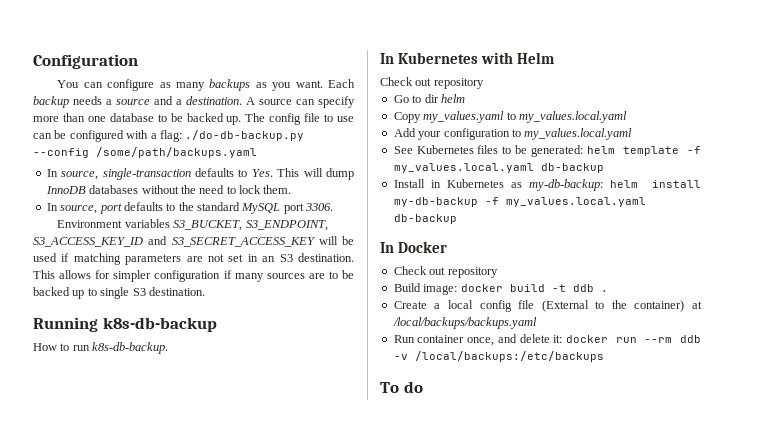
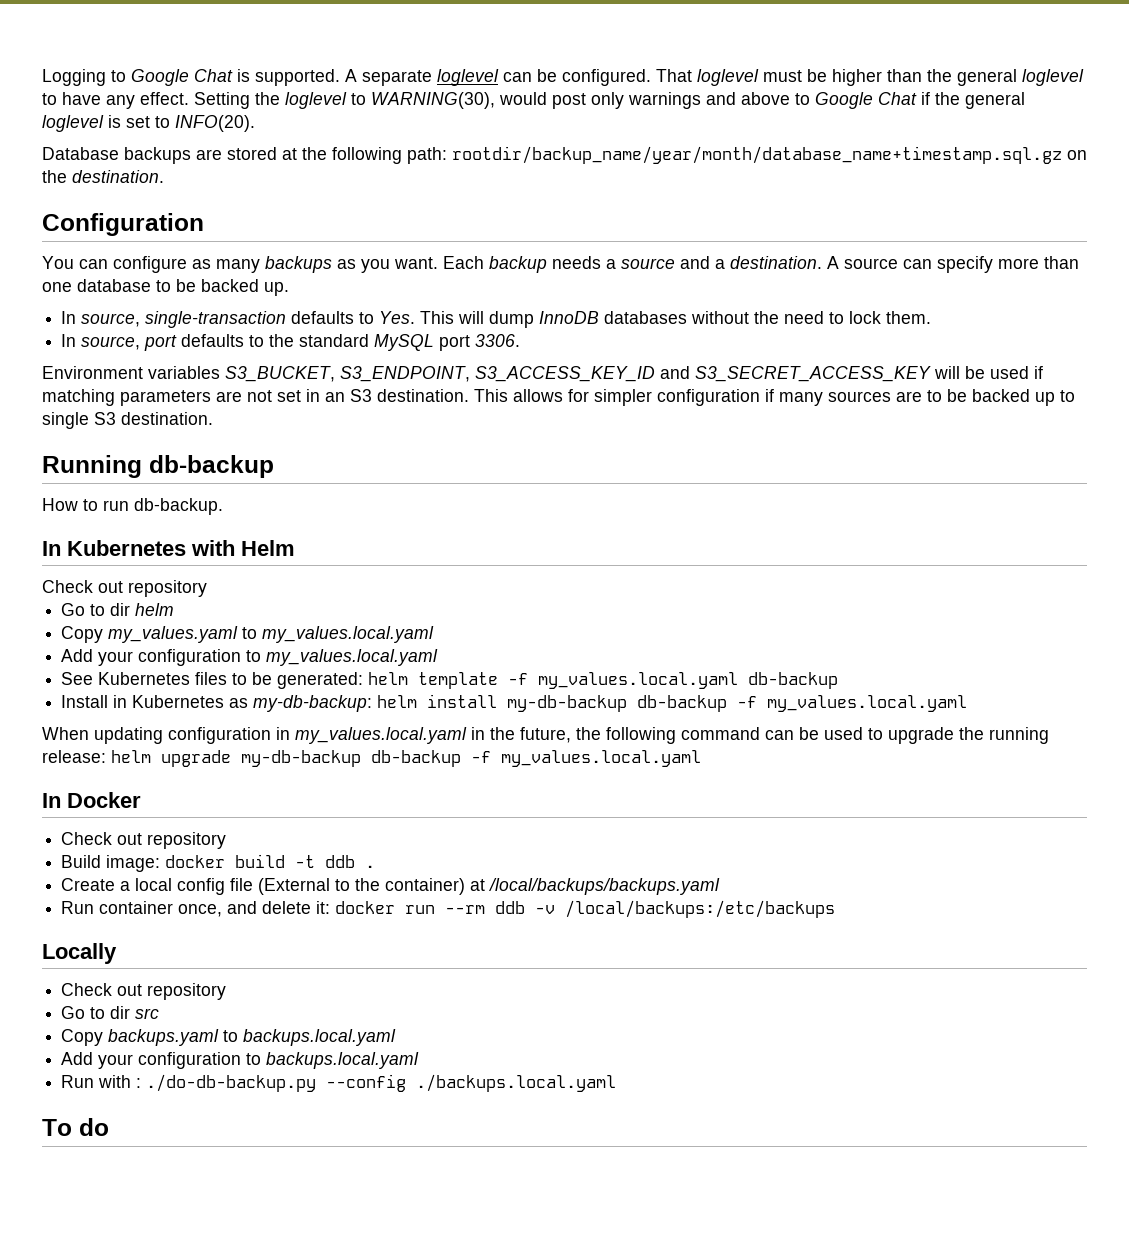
(33, 61) none -> [42,69,1084,86] [42,92,1025,109] [42,115,255,132] [42,146,1087,164] [42,170,164,183] Logging to Google Chat is supported. A separate loglevel can be configured. That loglevel must be higher than the general loglevel to have any effect. Setting the loglevel to WARNING(30), would post only warnings and above to Google Chat if the general loglevel is set to INFO(20). // Database backups are stored at the following path: rootdir/backup_name/year/month/database_name+timestamp.sql.gz on the destination. //
[245,113,355,125] [33,130,305,142] [33,147,257,158] The config file to use can be configured with a flag: ./do-db-backup.py --config /some/path/backups.yaml -> (289, 289) none
[102,317,217,332] k8s-db-backup -> [149,455,274,478] db-backup
[92,342,169,354] k8s-db-backup. -> [134,498,223,515] db-backup.
[484,197,646,207] [393,214,457,224] -f my_values.local.yaml db-backup -> [637,695,968,712] [42,727,1049,744] [42,750,701,767] db-backup -f my_values.local.yaml // When updating configuration in my_values.local.yaml in the future, the following command can be used to upgrade the running release: helm upgrade my-db-backup db-backup -f my_values.local.yaml
(604, 356) none -> [42,943,117,964] [61,983,227,1000] [61,1006,160,1019] [61,1029,397,1046] [61,1052,420,1069] [61,1074,617,1092] // Locally // Check out repository // Go to dir src // Copy backups.yaml to backups.local.yaml // Add your configuration to backups.local.yaml // Run with : ./do-db-backup.py --config ./backups.local.yaml

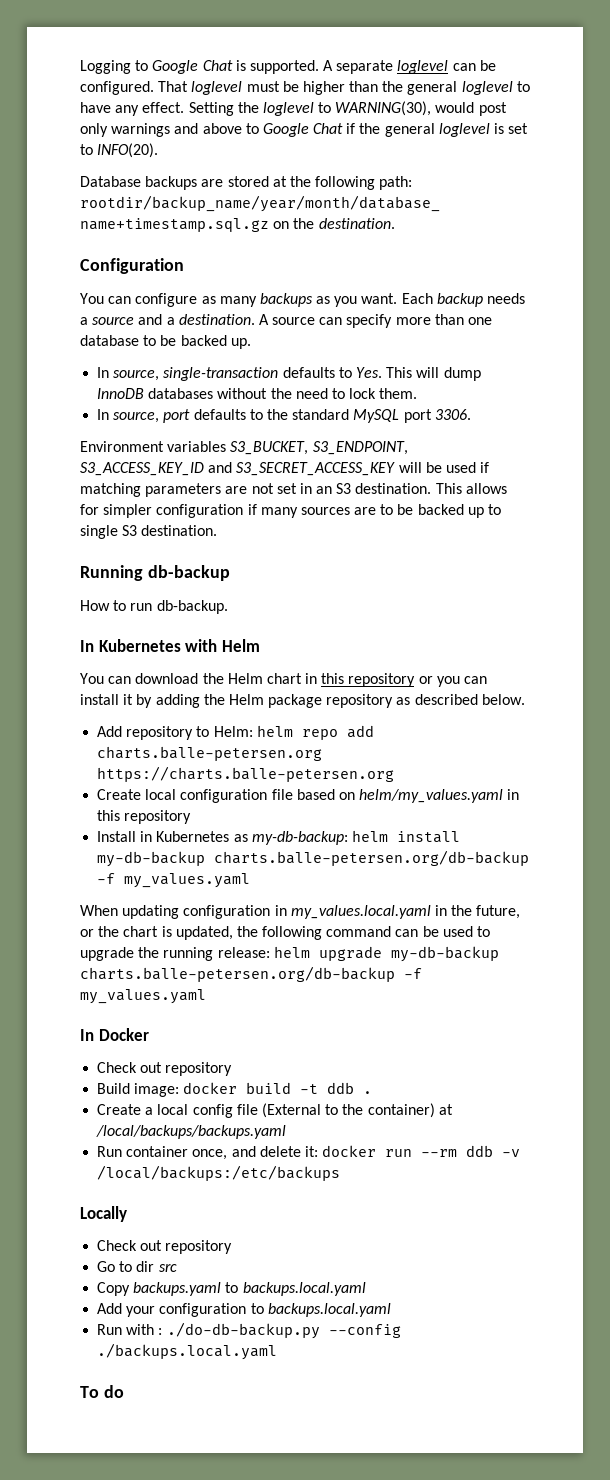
[42,580,207,597] [61,603,175,616] [61,626,435,643] [61,649,439,666] [61,672,839,689] Check out repository // Go to dir helm // Copy my_values.yaml to my_values.local.yaml // Add your configuration to my_values.local.yaml // See Kubernetes files to be generated: helm template -f my_values.local.yaml db-backup -> [80,673,488,687] [80,694,525,708] [97,725,374,740] [97,746,323,761] [97,766,395,782] [97,789,520,803] [97,810,192,824] You can download the Helm chart in this repository or you can install it by adding the Helm package repository as described below. // Add repository to Helm: helm repo add charts.balle-petersen.org https://charts.balle-petersen.org // Create local configuration file based on helm/my_values.yaml in this repository
[637,695,968,712] db-backup -f my_values.local.yaml -> [214,850,530,866] [97,873,251,888] charts.balle-petersen.org/db-backup -f my_values.yaml
(571, 735) none -> [80,926,233,940] or the chart is updated,
[371,750,701,767] db-backup -f my_values.local.yaml -> [80,966,422,982] [80,989,206,1004] charts.balle-petersen.org/db-backup -f my_values.yaml

